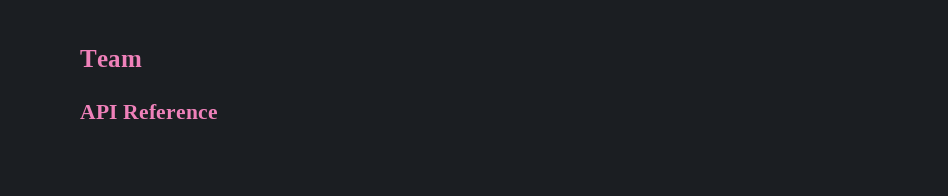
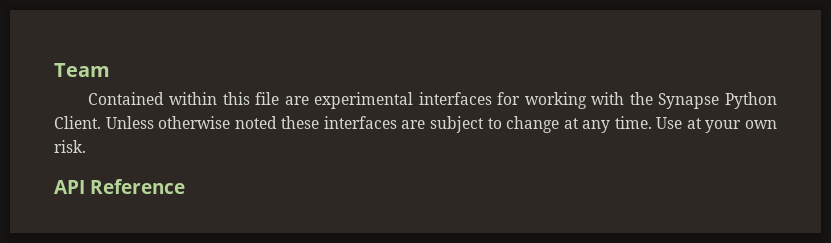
(142, 58) none -> [87,92,777,109] [54,116,777,133] [54,140,86,153] // Contained within this file are experimental interfaces for working with the Synapse Python Client. Unless otherwise noted these interfaces are subject to change at any time. Use at your own risk.

